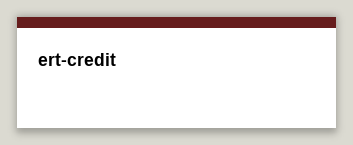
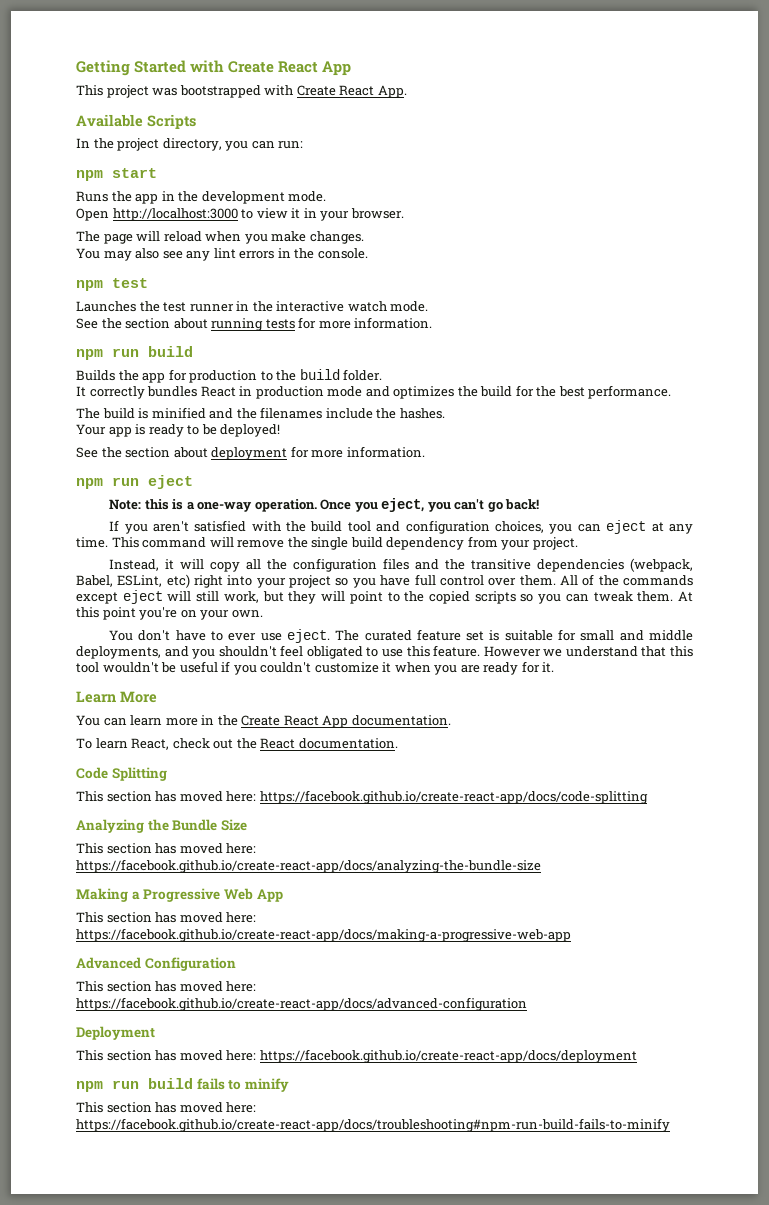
[38,53,116,66] ert-credit -> [76,60,352,76] [76,85,407,98] [76,114,196,129] [76,138,304,151] [76,168,157,181] [76,191,327,204] [76,208,404,221] [76,231,364,244] [76,248,368,261] [76,278,148,291] [76,301,429,312] [76,317,433,331] [76,346,193,360] [76,369,383,383] [76,385,672,399] [76,407,445,419] [76,424,281,437] [76,446,425,460] [76,475,193,489] [109,498,540,512] [109,520,693,534] [76,536,578,550] [109,558,694,572] [76,574,694,588] [76,590,693,604] [76,607,263,620] [109,629,693,643] [76,645,693,659] [76,661,555,675] [76,691,157,703] [76,715,451,728] [76,738,398,750] [76,767,167,781] [76,790,648,804] [76,819,247,833] [76,843,257,854] [76,859,541,873] [76,888,283,902] [76,912,257,923] [76,928,571,942] [76,957,236,971] [76,981,257,992] [76,997,527,1011] [76,1026,155,1040] [76,1049,637,1063] [76,1078,289,1092] [76,1102,257,1113] [76,1118,670,1132] Getting Started with Create React App // This project was bootstrapped with Create React App. // Available Scripts // In the project directory, you can run: // npm start // Runs the app in the development mode. // Open http://localhost:3000 to view it in your browser. // The page will reload when you make changes. // You may also see any lint errors in the console. // npm test // Launches the test runner in the interactive watch mode. // See the section about running tests for more information. // npm run build // Builds the app for production to the build folder. // It correctly bundles React in production mode and optimizes the build for the best performance. // The build is minified and the filenames include the hashes. // Your app is ready to be deployed! // See the section about deployment for more information. // npm run eject // Note: this is a one-way operation. Once you eject, you can't go back! // If you aren't satisfied with the build tool and configuration choices, you can eject at any time. This command will remove the single build dependency from your project. // Instead, it will copy all the configuration files and the transitive dependencies (webpack, Babel, ESLint, etc) right into your project so you have full control over them. All of the commands except eject will still work, but they will point to the copied scripts so you can tweak them. At this point you're on your own. // You don't have to ever use eject. The curated feature set is suitable for small and middle deployments, and you shouldn't feel obligated to use this feature. However we understand that this tool wouldn't be useful if you couldn't customize it when you are ready for it. // Learn More // You can learn more in the Create React App documentation. // To learn React, check out the React documentation. // Code Splitting // This section has moved here: https://facebook.github.io/create-react-app/docs/code-splitting // Analyzing the Bundle Size // This section has moved here: https://facebook.github.io/create-react-app/docs/analyzing-the-bundle-size // Making a Progressive Web App // This section has moved here: https://facebook.github.io/create-react-app/docs/making-a-progressive-web-app // Advanced Configuration // This section has moved here: https://facebook.github.io/create-react-app/docs/advanced-configuration // Deployment // This section has moved here: https://facebook.github.io/create-react-app/docs/deployment // npm run build fails to minify // This section has moved here: https://facebook.github.io/create-react-app/docs/troubleshooting#npm-run-build-fails-to-minify

